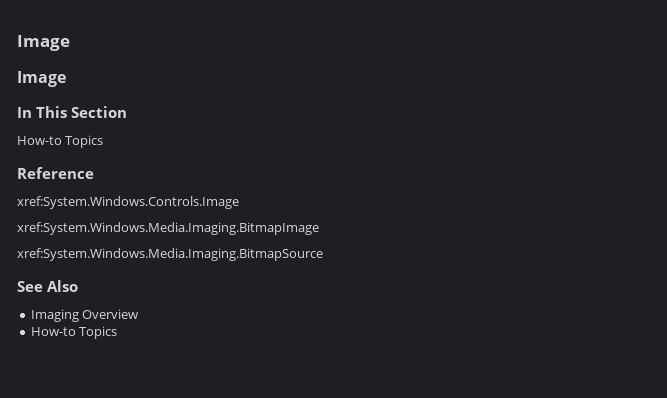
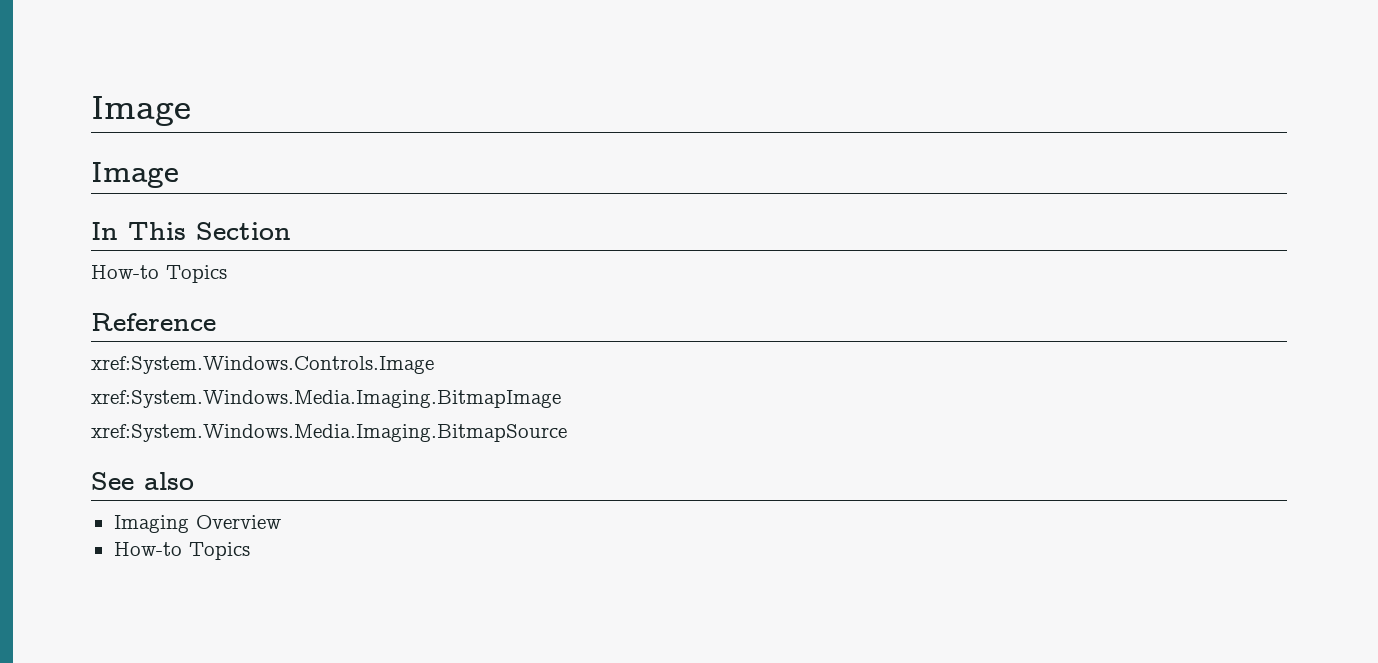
[47,280,78,292] Also -> [144,472,194,490] also

